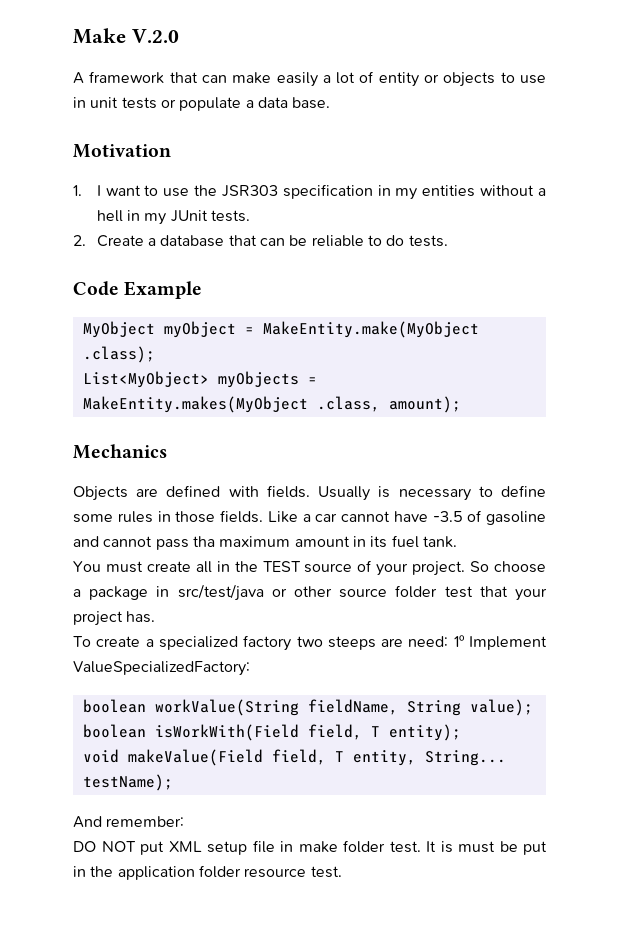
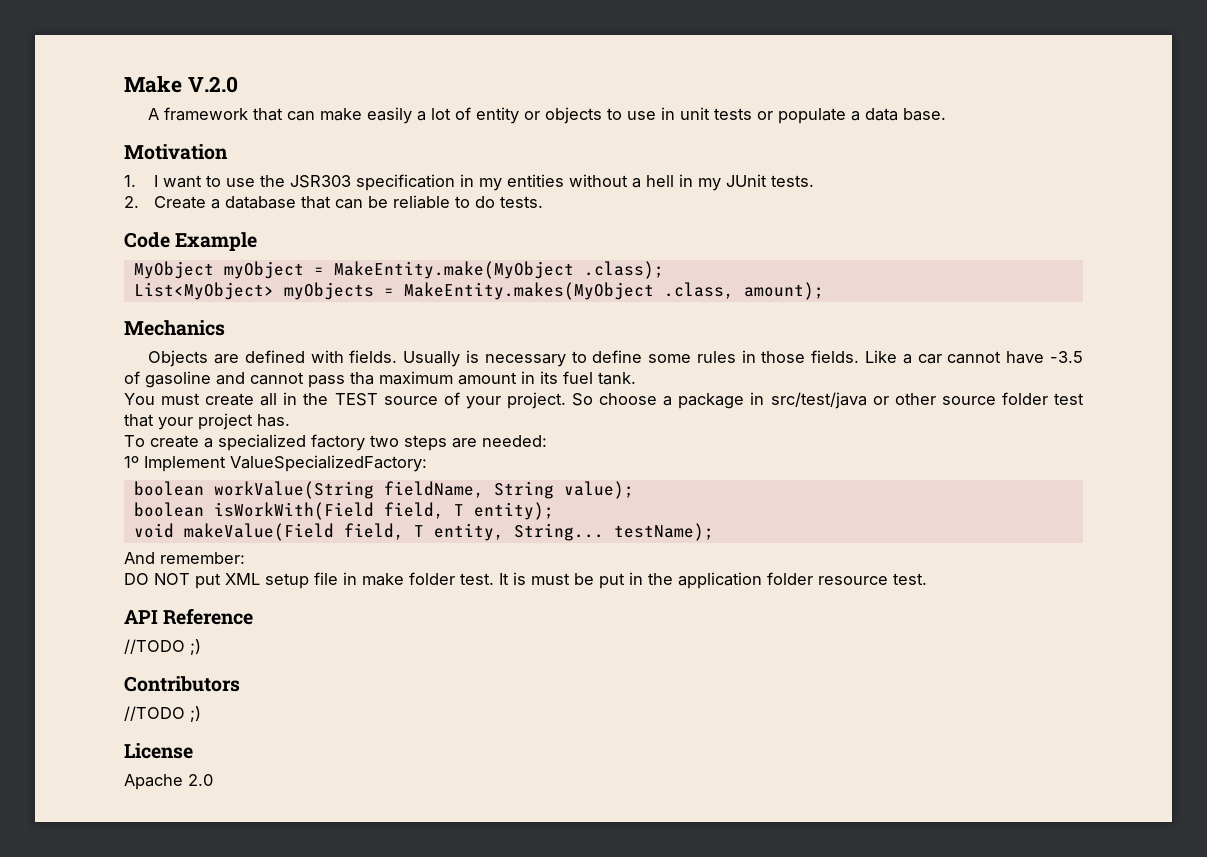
[327,636,449,650] steeps are need: -> [404,435,547,451] steps are needed: //
(342, 872) none -> [124,608,254,625] [124,639,201,655] [124,676,240,692] [124,706,201,722] [124,743,193,759] [124,774,213,790] // API Reference // //TODO ;) // Contributors // //TODO ;) // License // Apache 2.0

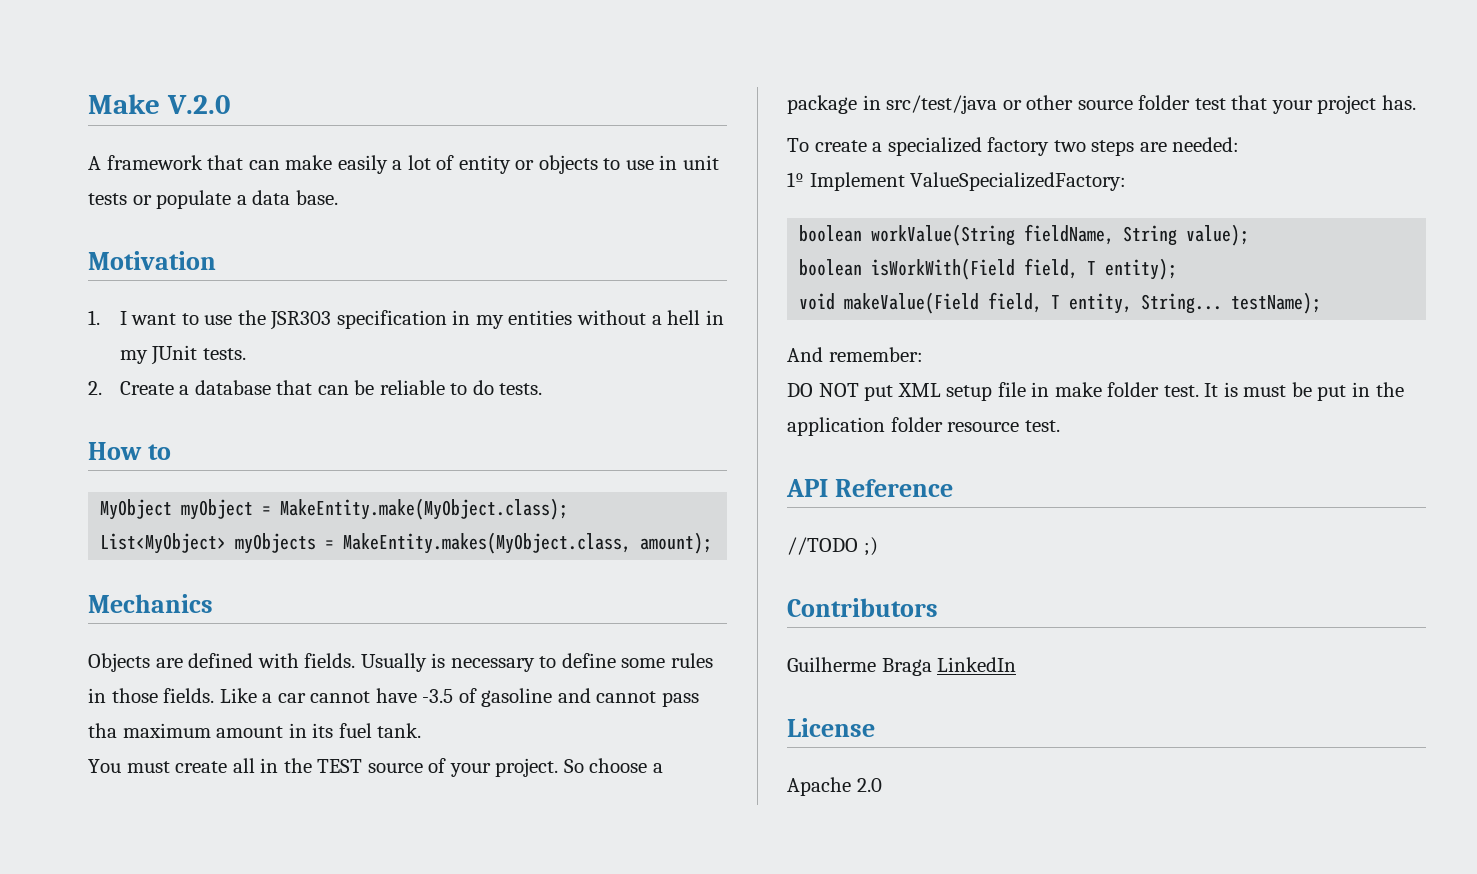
[124,232,258,251] Code Example -> [88,442,171,460] How to
[333,261,664,279] MakeEntity.make(MyObject .class); -> [280,498,569,520] MakeEntity.make(MyObject.class);
[403,282,734,300] MakeEntity.makes(MyObject .class, -> [343,532,632,554] MakeEntity.makes(MyObject.class,
[124,706,201,722] //TODO ;) -> [787,657,1017,676] Guilherme Braga LinkedIn

